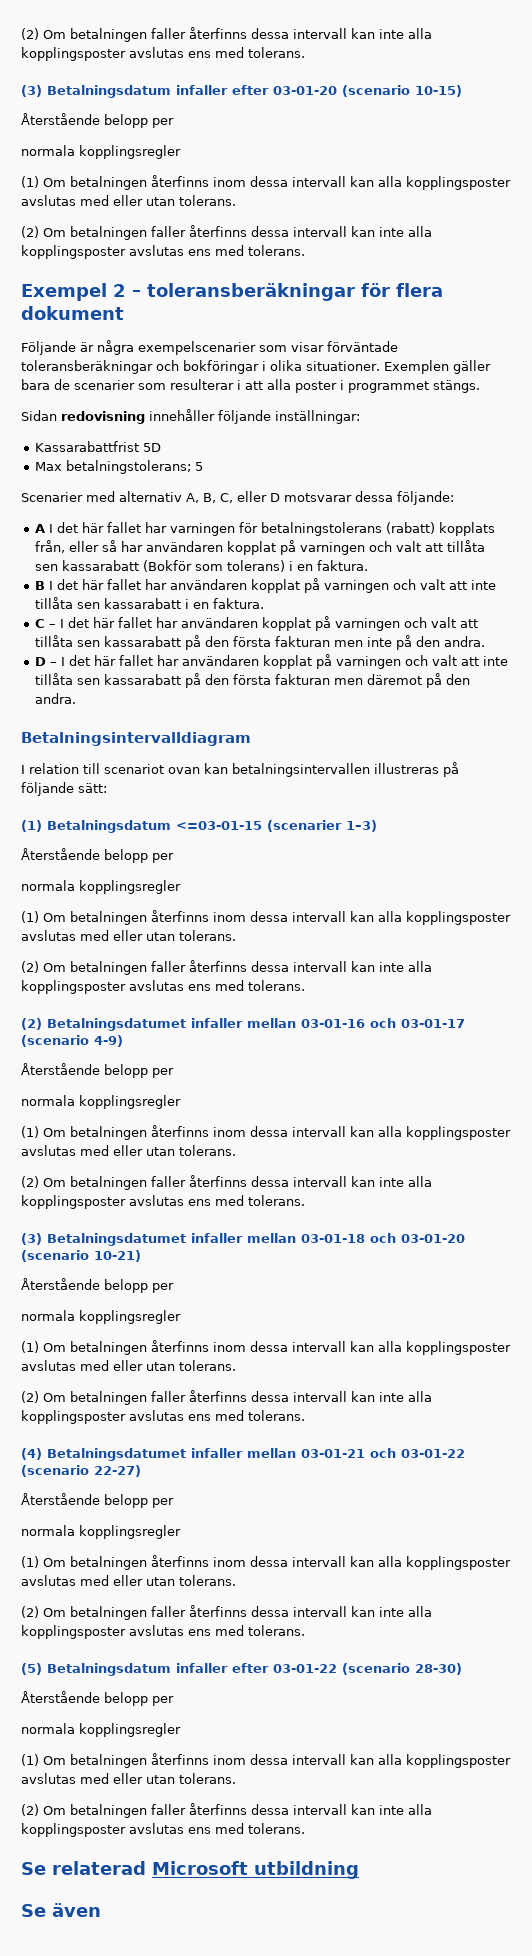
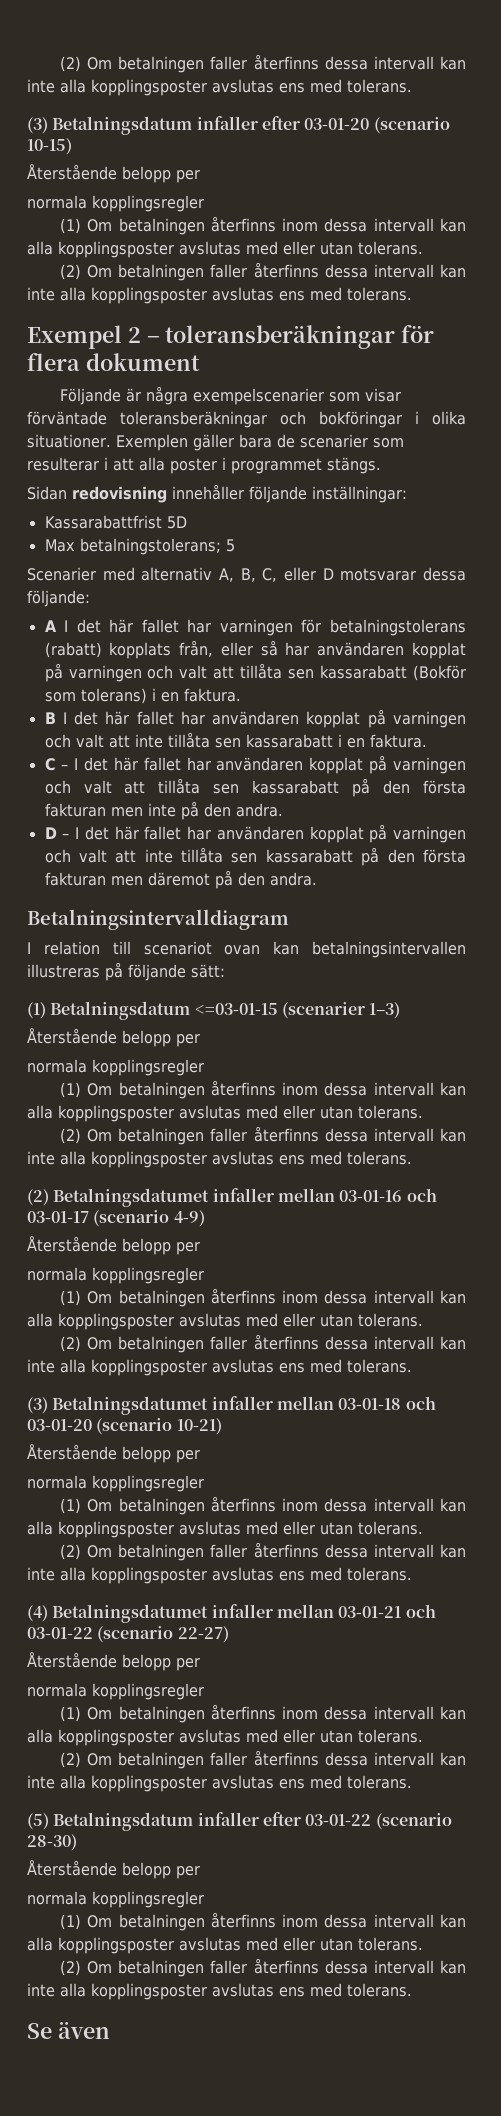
[21,1861,359,1879] // Se relaterad Microsoft utbildning -> (412, 1990) none

